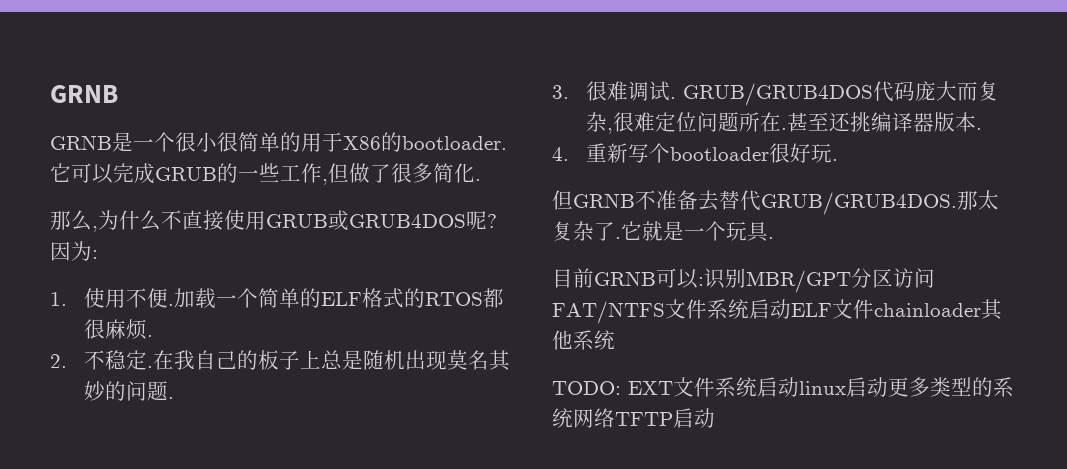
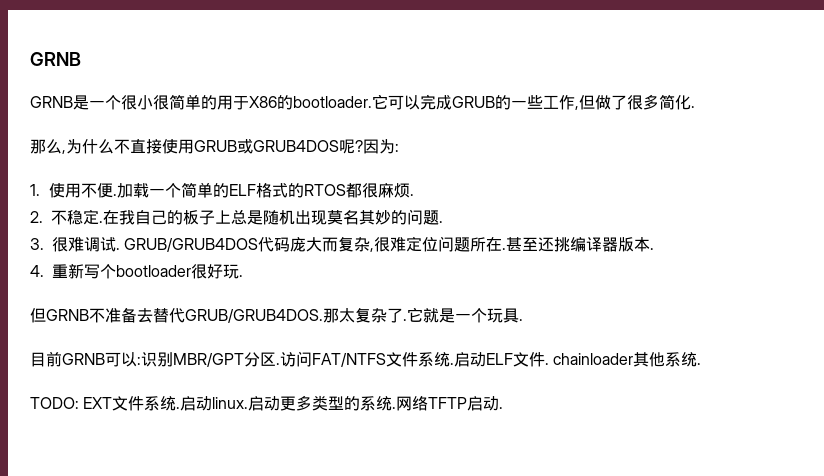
(893, 278) none -> [276,363,280,365] .
(749, 309) none -> [450,363,454,365] .
(874, 309) none -> [545,363,549,365] .
(615, 340) none -> [697,363,702,365] .
[757,377,846,397] 启动linux -> [176,396,249,411] .启动linux.
(573, 418) none -> [392,407,397,409] .
(715, 418) none -> [499,407,504,409] .

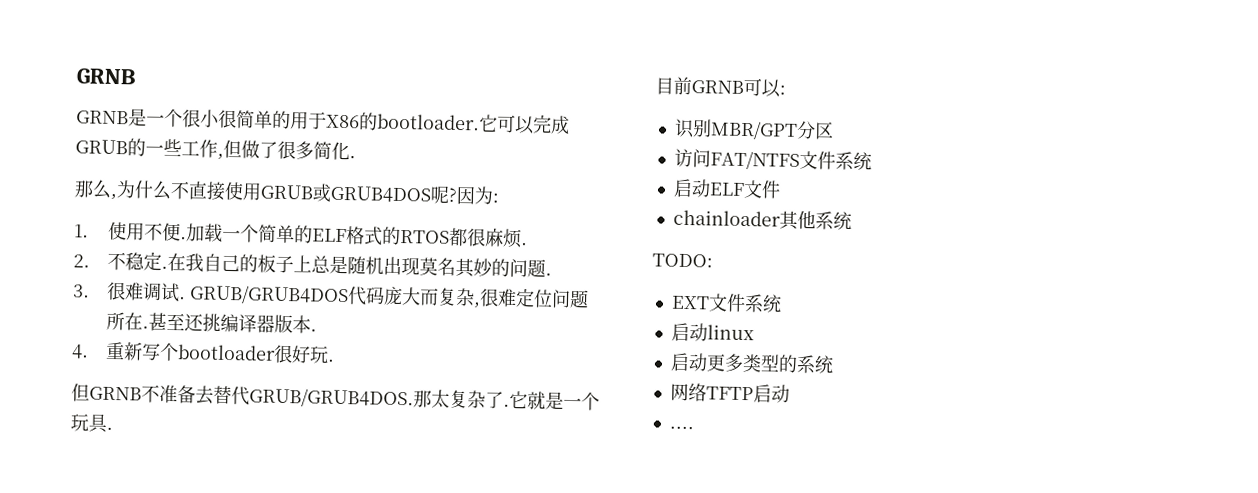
(141, 360) none -> (786, 89) //
[276,363,280,365] . -> (834, 130) //
[450,363,454,365] . -> (872, 161) //
[545,363,549,365] . -> (781, 189) //
[697,363,702,365] . -> (852, 220) none
(79, 403) none -> (713, 260) //
[176,396,249,411] .启动linux. -> [670,322,754,342] // 启动linux //
[392,407,397,409] . -> (834, 364) //
[499,407,504,409] . -> [668,425,694,430] // ....

